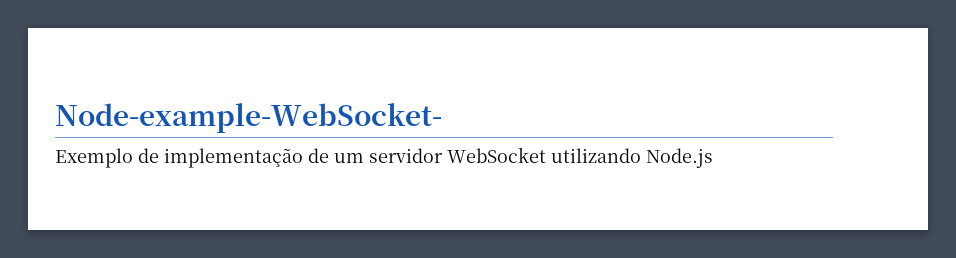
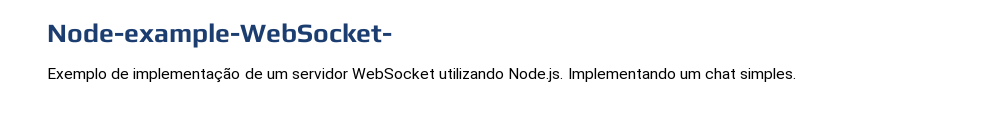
[646,148,713,168] Node.js -> [508,68,797,82] Node.js. Implementando um chat simples.

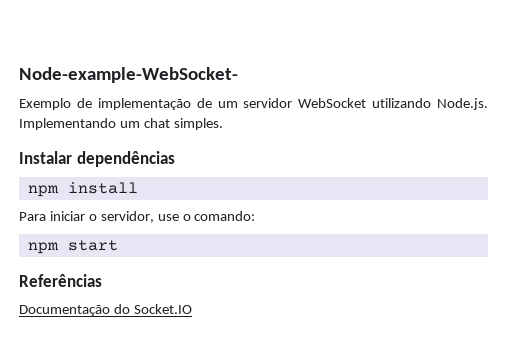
(797, 75) none -> [19,151,175,167] [27,182,138,197] [19,211,256,223] [27,240,118,254] [19,274,102,287] [19,304,192,316] // Instalar dependências // npm install // Para iniciar o servidor, use o comando: // npm start // Referências // Documentação do Socket.IO

